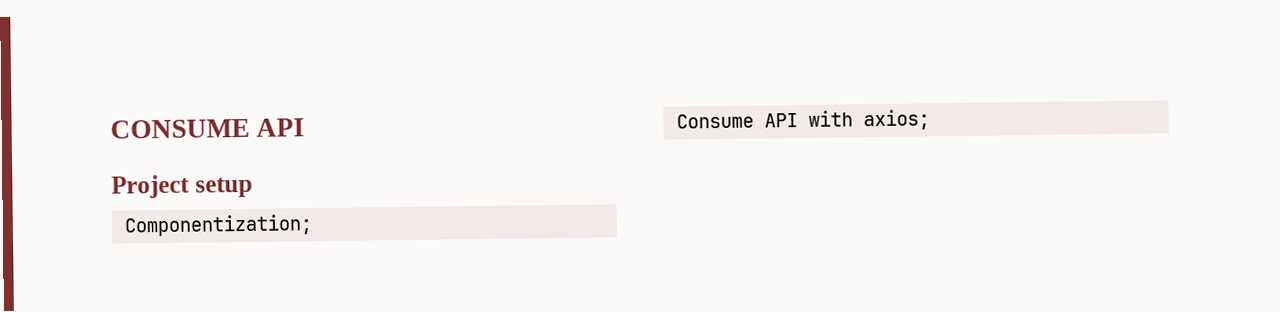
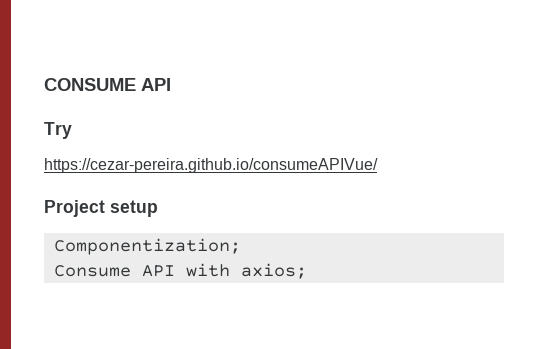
(306, 127) none -> [44,122,72,139] [44,158,378,173] // Try // https://cezar-pereira.github.io/consumeAPIVue/

